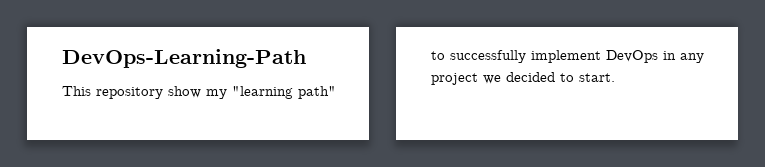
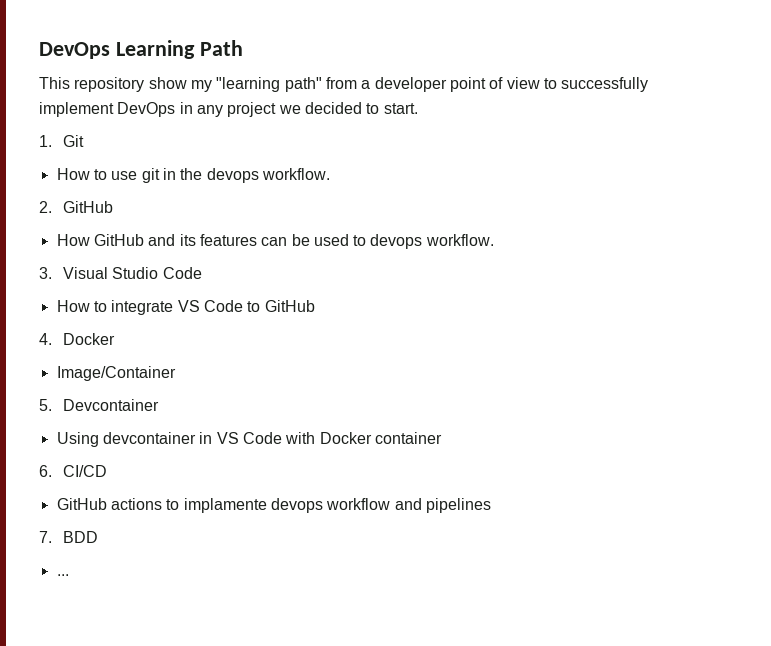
[62,49,306,68] DevOps-Learning-Path -> [39,40,243,59] DevOps Learning Path
(336, 92) none -> [325,77,540,92] from a developer point of view
(615, 77) none -> [39,135,85,147] [56,168,330,183] [39,201,114,213] [56,234,494,249] [39,267,202,279] [56,300,315,315] [39,333,116,345] [56,366,176,381] [39,399,160,411] [56,432,442,447] [39,465,108,477] [56,498,491,513] [39,531,99,543] [56,574,69,576] // 1. Git // How to use git in the devops workflow. // 2. GitHub // How GitHub and its features can be used to devops workflow. // 3. Visual Studio Code // How to integrate VS Code to GitHub // 4. Docker // Image/Container // 5. Devcontainer // Using devcontainer in VS Code with Docker container // 6. CI/CD // GitHub actions to implamente devops workflow and pipelines // 7. BDD // ...

